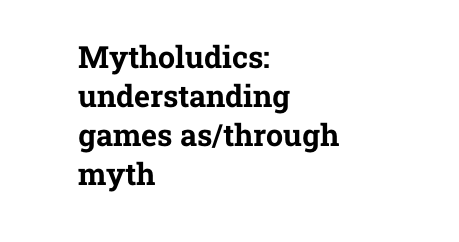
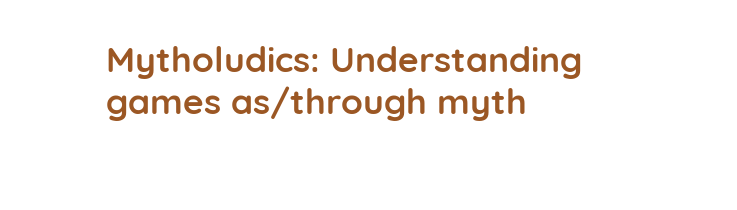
[78,83,290,114] understanding -> [330,46,582,79] Understanding

